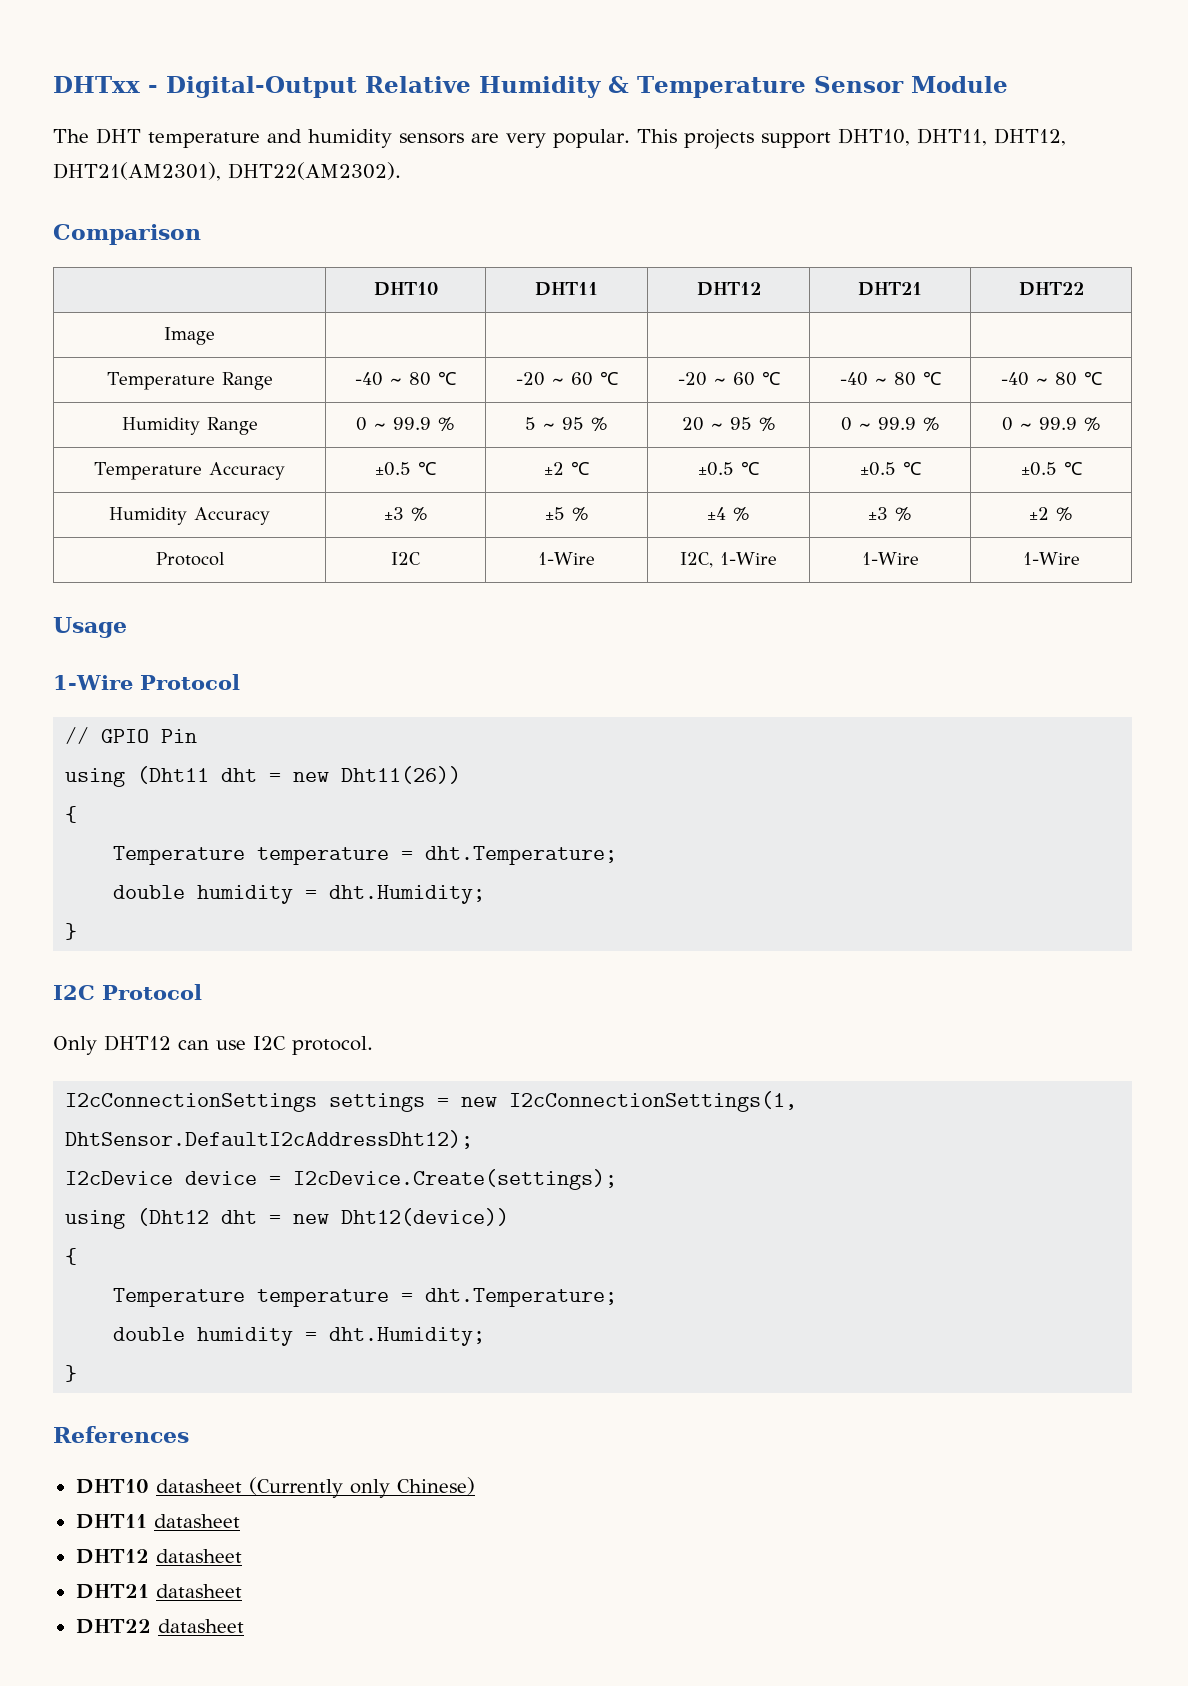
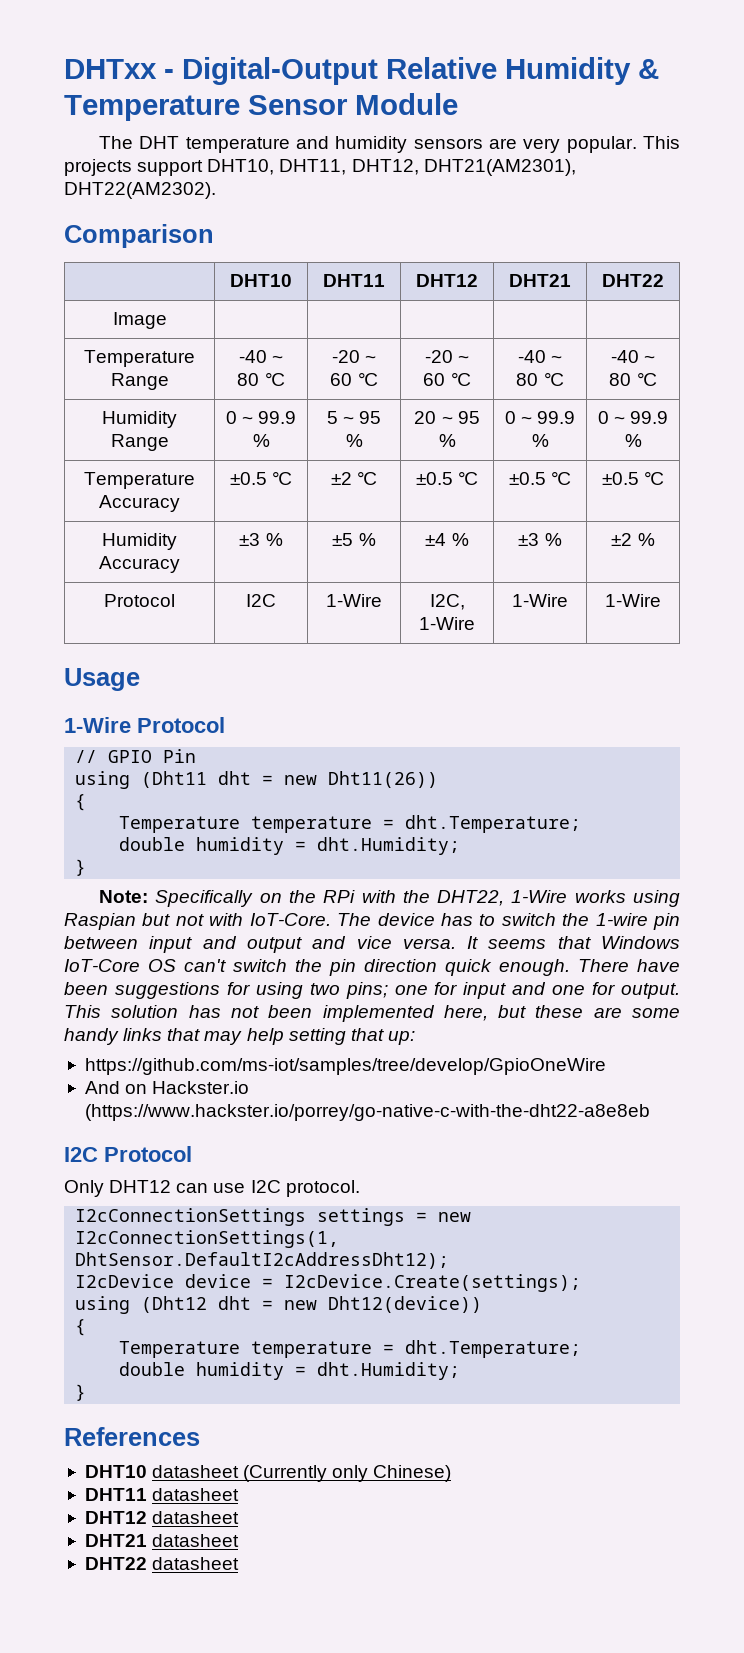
(78, 931) none -> [99,890,681,907] [64,913,680,930] [64,936,680,953] [64,959,680,976] [64,982,680,999] [64,1005,680,1022] [64,1028,415,1045] [84,1058,606,1075] [84,1081,250,1094] [84,1104,650,1121] // Note: Specifically on the RPi with the DHT22, 1-Wire works using Raspian but not with IoT-Core. The device has to switch the 1-wire pin between input and output and vice versa. It seems that Windows IoT-Core OS can't switch the pin direction quick enough. There have been suggestions for using two pins; one for input and one for output. This solution has not been implemented here, but these are some handy links that may help setting that up: // https://github.com/ms-iot/samples/tree/develop/GpioOneWire // And on Hackster.io (https://www.hackster.io/porrey/go-native-c-with-the-dht22-a8e8eb

